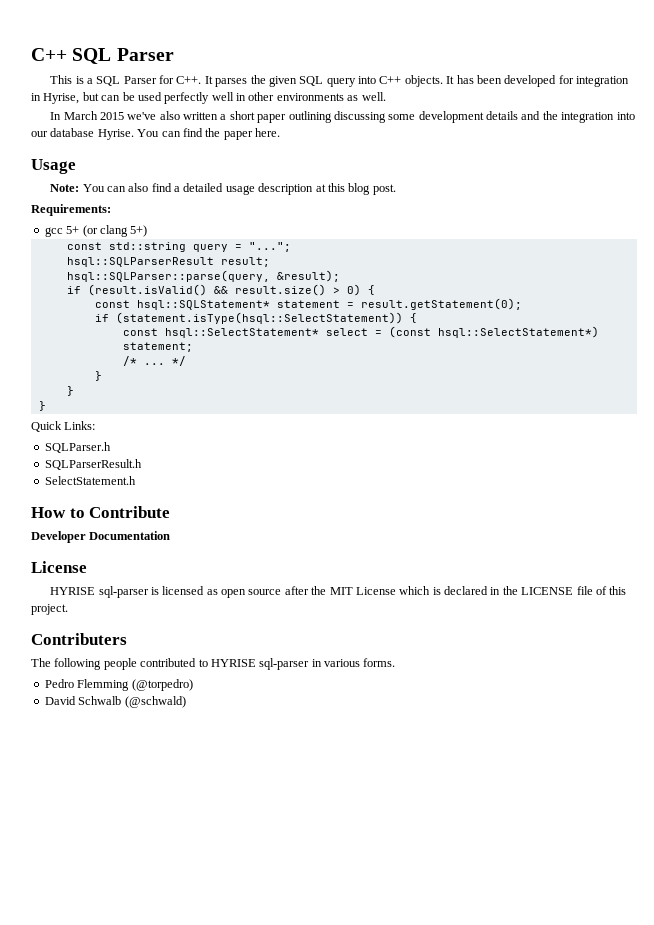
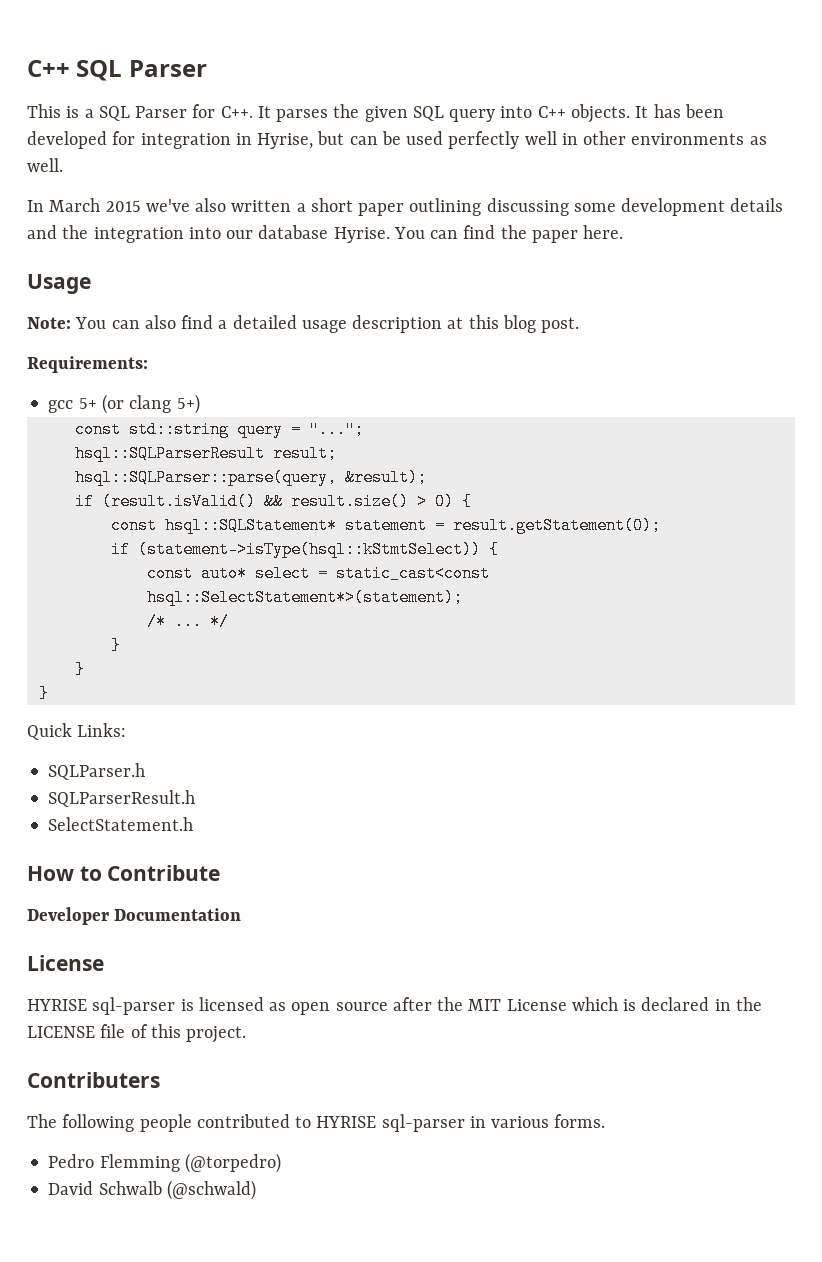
[115,312,417,324] [122,328,319,338] (statement.isType(hsql::SelectStatement)) { // const hsql::SelectStatement* -> [137,541,499,558] [146,565,247,582] (statement->isType(hsql::kStmtSelect)) { // const auto*
[388,326,599,338] [122,342,193,352] (const hsql::SelectStatement*) statement; -> [335,565,490,582] [146,589,463,606] static_cast<const hsql::SelectStatement*>(statement);

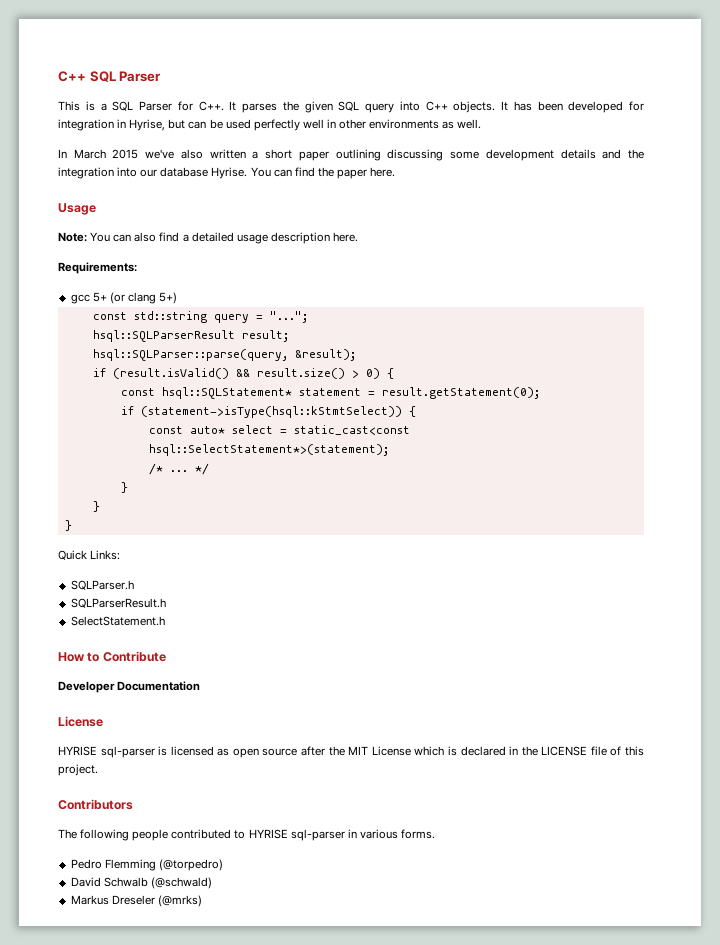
[447,315,580,333] at this blog post. -> [332,232,358,242] here.
[27,1072,160,1088] Contributers -> [58,799,133,810] Contributors
(256, 1190) none -> [70,895,202,907] // Markus Dreseler (@mrks)

